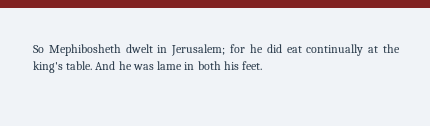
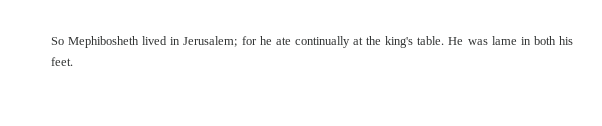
[125,44,153,53] dwelt -> [142,36,168,45] lived
[266,44,302,53] did eat -> [275,37,291,45] ate
[95,61,132,70] And he -> [448,37,464,45] He

